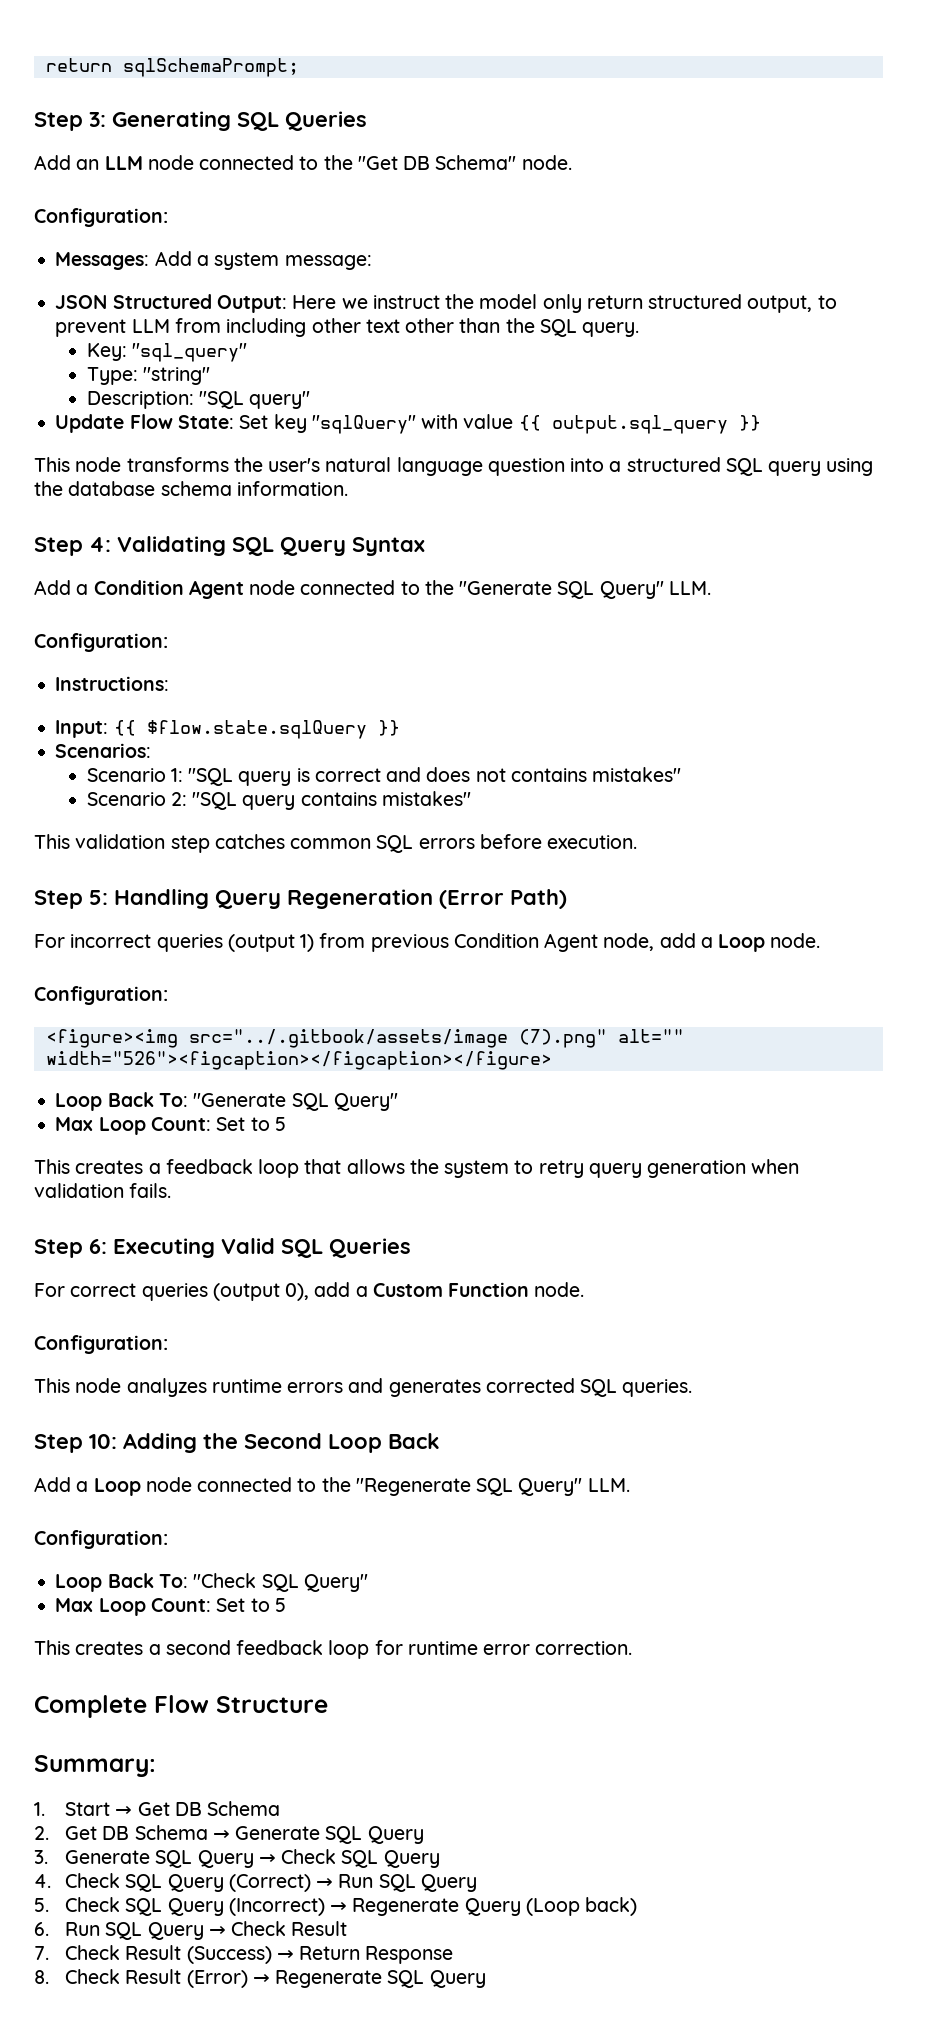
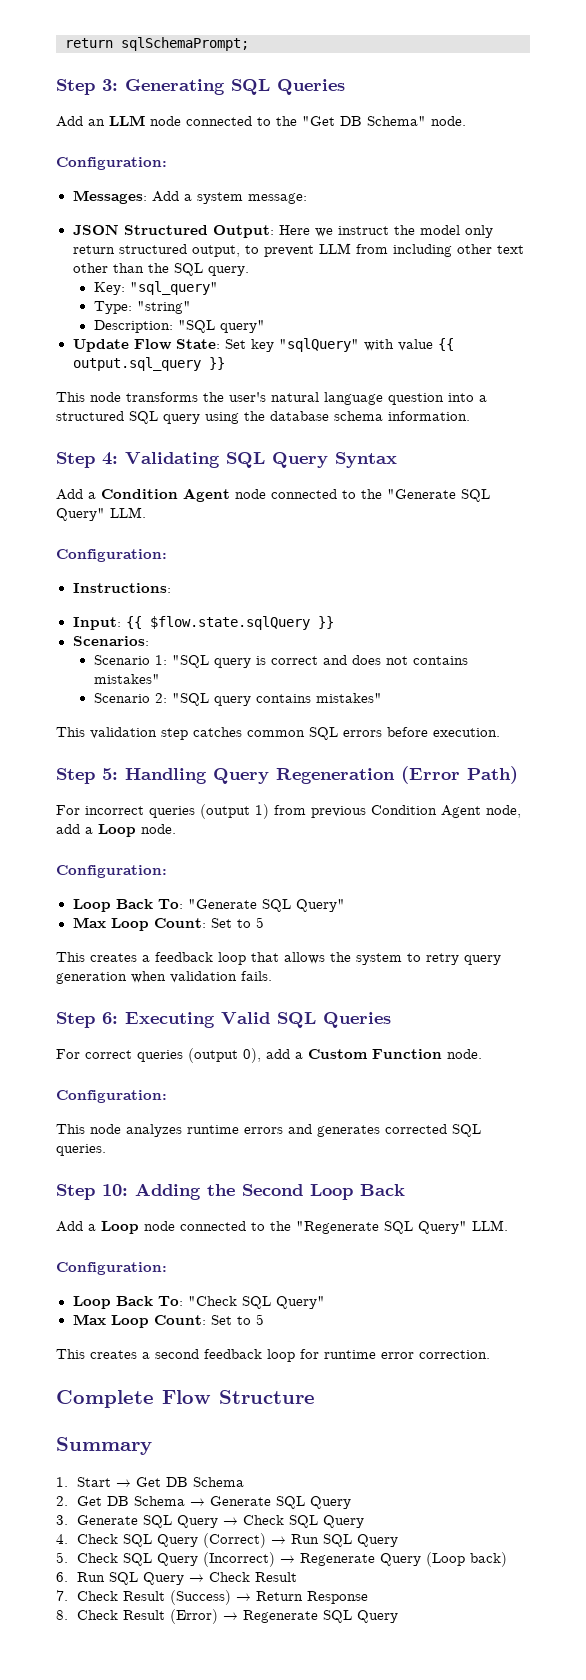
[45,1029,684,1048] [45,1051,552,1070] // <figure><img src="../.gitbook/assets/image (7).png" alt="" width="526"><figcaption></figcaption></figure> -> (167, 871) none
[34,1755,156,1777] Summary: -> [56,1437,152,1455] Summary

